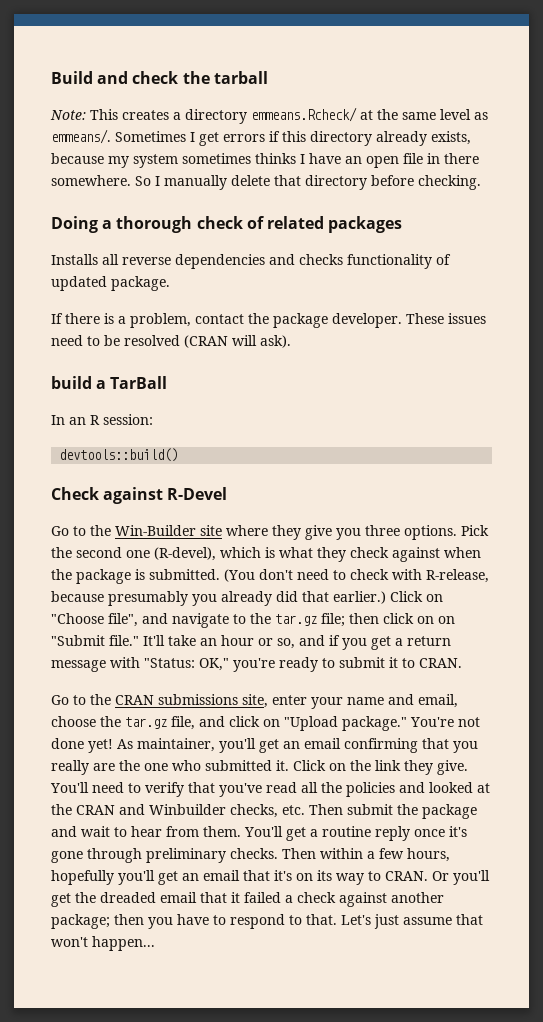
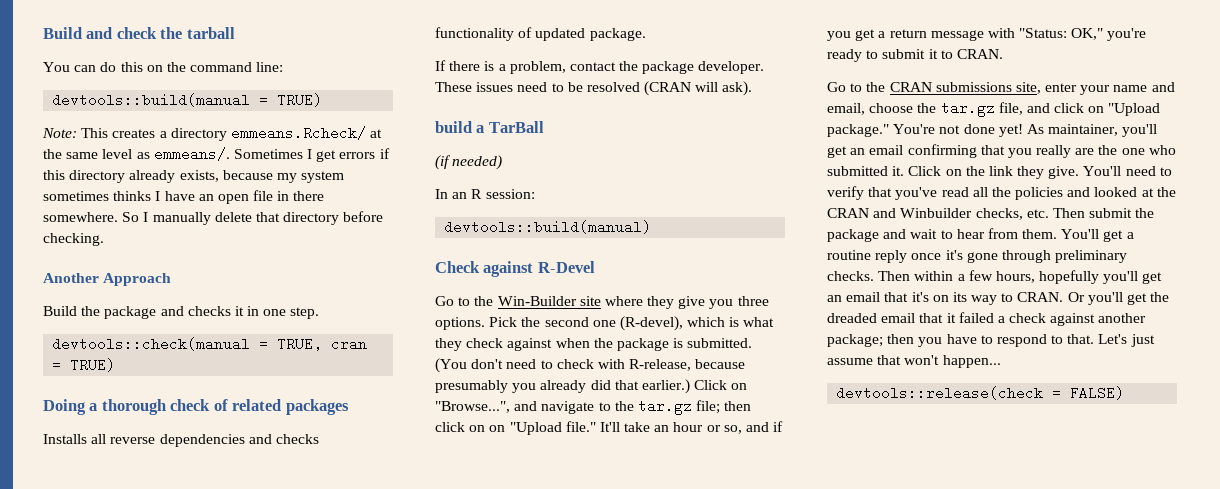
(268, 77) none -> [43,62,284,72] [52,93,323,107] // You can do this on the command line: // devtools::build(manual = TRUE)
(481, 182) none -> [43,273,172,286] [43,306,320,319] [52,337,368,351] [52,358,116,372] // Another Approach // Build the package and checks it in one step. // devtools::check(manual = TRUE, cran = TRUE)
(168, 382) none -> [435,155,503,170] // (if needed)
[59,448,179,462] devtools::build() -> [444,220,652,234] devtools::build(manual)
[51,613,138,627] "Choose file", -> [435,401,510,413] "Browse...",
[51,635,105,646] "Submit -> [509,422,562,435] "Upload
(155, 943) none -> [836,386,1125,400] // devtools::release(check = FALSE)

